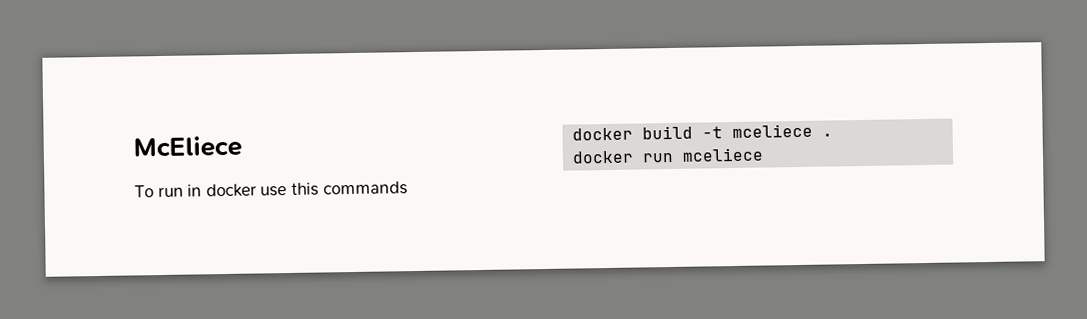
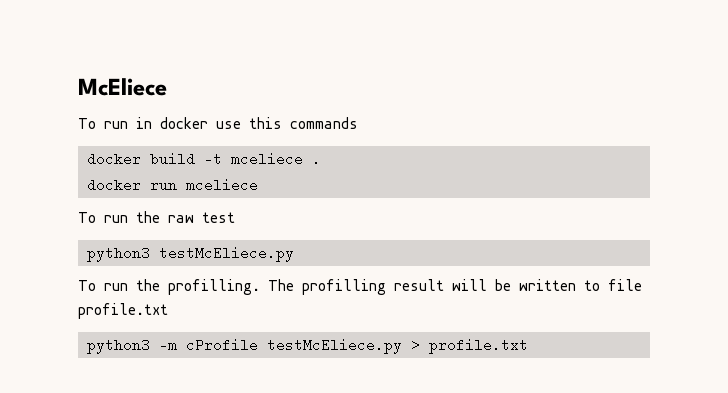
(765, 154) none -> [78,211,235,223] [87,246,294,262] [78,279,642,295] [78,303,168,319] [87,338,528,354] // To run the raw test // python3 testMcEliece.py // To run the profilling. The profilling result will be written to file profile.txt // python3 -m cProfile testMcEliece.py > profile.txt

